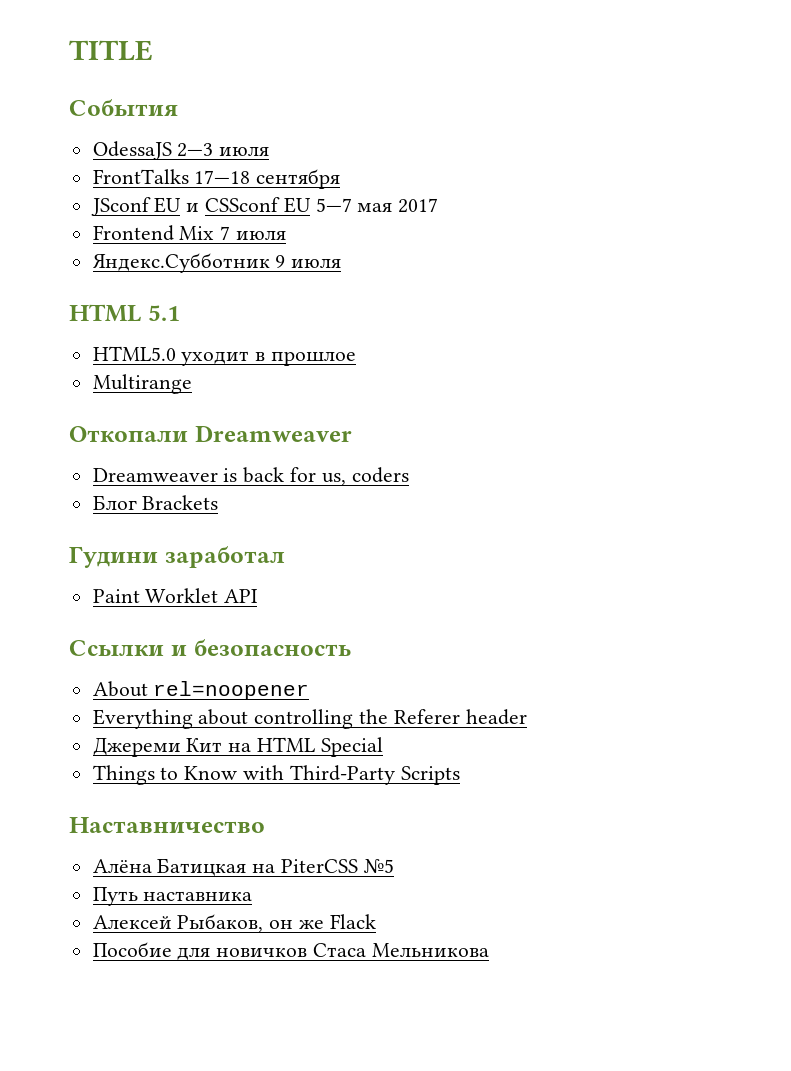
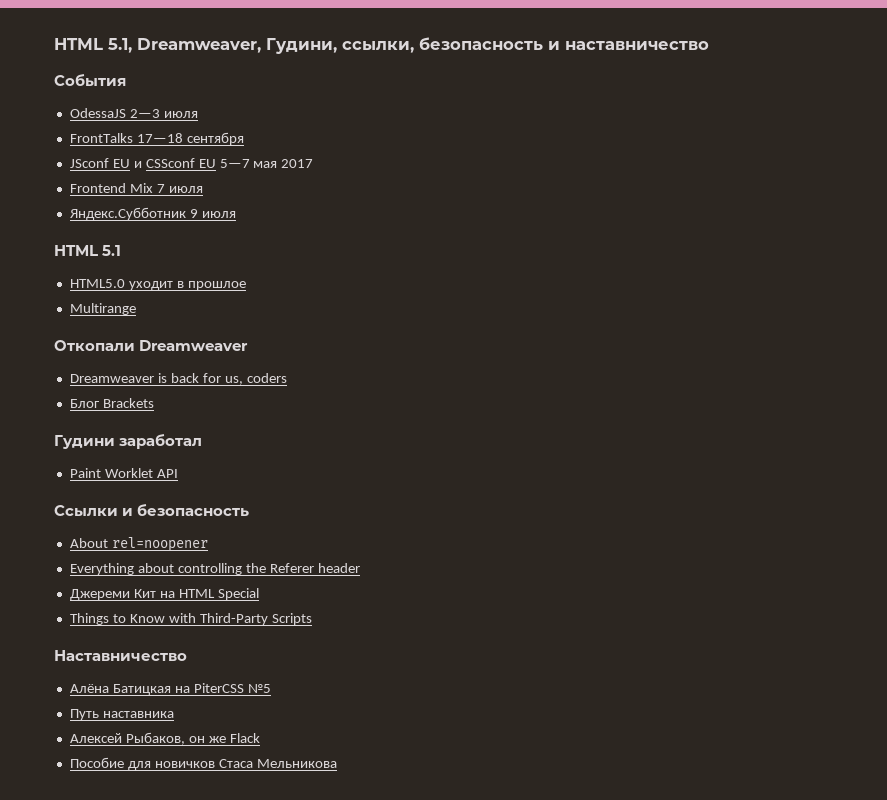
[69,40,153,61] TITLE -> [54,37,709,54] HTML 5.1, Dreamweaver, Гудини, ссылки, безопасность и наставничество

